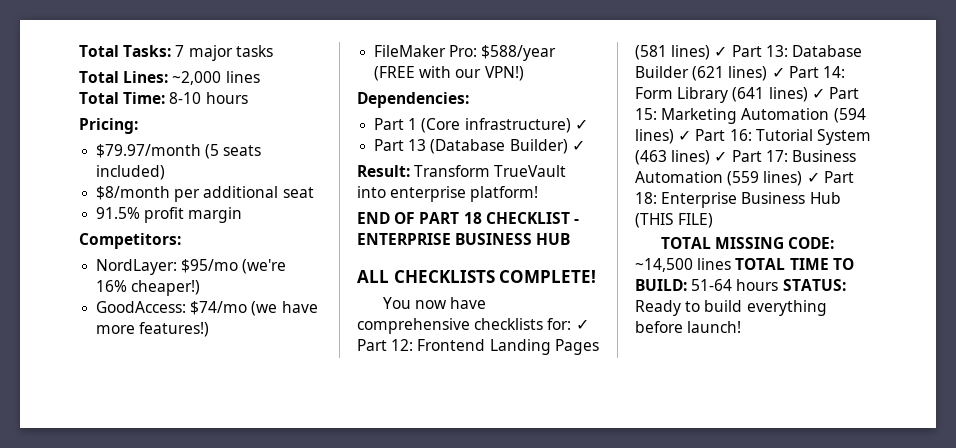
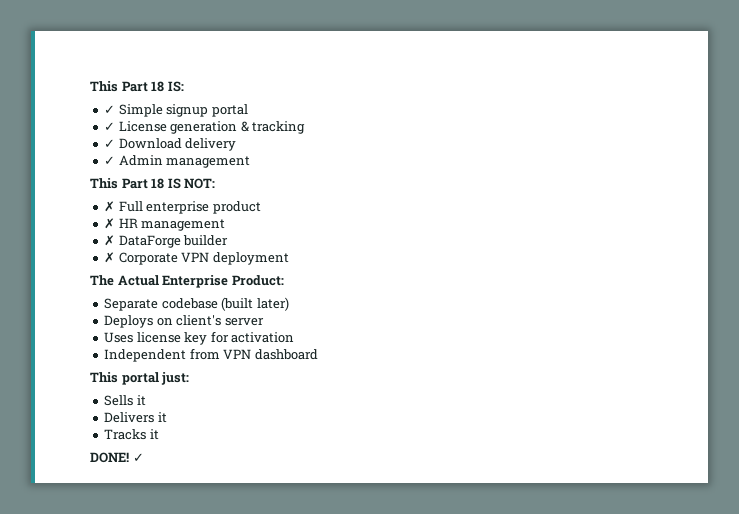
[79,45,273,61] [79,71,260,85] [79,92,248,104] [79,118,138,134] [96,144,262,159] [96,165,166,180] [96,186,314,202] [96,207,243,223] [79,233,181,249] [96,259,287,275] [96,280,201,296] [96,301,318,316] [96,322,210,337] [374,45,557,61] [374,66,524,81] [357,92,469,108] [374,118,588,133] [374,139,585,154] [357,165,567,177] [357,186,539,202] [357,212,579,224] [357,233,571,245] [357,270,597,283] [382,297,486,309] [357,318,589,334] [357,339,599,355] [635,45,862,60] [635,66,845,81] [635,87,859,103] [635,108,866,124] [635,129,871,145] [635,150,856,165] [635,171,854,186] [635,192,841,208] [635,213,714,228] [660,237,834,249] [635,258,854,272] [635,279,846,291] [635,300,827,316] [635,321,742,333] Total Tasks: 7 major tasks // Total Lines: ~2,000 lines // Total Time: 8-10 hours // Pricing: // $79.97/month (5 seats included) // $8/month per additional seat // 91.5% profit margin // Competitors: // NordLayer: $95/mo (we're 16% cheaper!) // GoodAccess: $74/mo (we have more features!) // FileMaker Pro: $588/year (FREE with our VPN!) // Dependencies: // Part 1 (Core infrastructure) ✓ // Part 13 (Database Builder) ✓ // Result: Transform TrueVault into enterprise platform! // END OF PART 18 CHECKLIST - ENTERPRISE BUSINESS HUB // ALL CHECKLISTS COMPLETE! // You now have comprehensive checklists for: ✓ Part 12: Frontend Landing Pages (581 lines) ✓ Part 13: Database Builder (621 lines) ✓ Part 14: Form Library (641 lines) ✓ Part 15: Marketing Automation (594 lines) ✓ Part 16: Tutorial System (463 lines) ✓ Part 17: Business Automation (559 lines) ✓ Part 18: Enterprise Business Hub (THIS FILE) // TOTAL MISSING CODE: ~14,500 lines TOTAL TIME TO BUILD: 51-64 hours STATUS: Ready to build everything before launch! -> [90,81,184,92] [104,104,248,117] [104,121,306,134] [104,138,237,151] [104,155,251,168] [90,178,216,189] [104,201,261,214] [104,218,226,231] [104,235,229,248] [104,252,289,265] [90,275,284,288] [104,297,289,311] [104,315,264,328] [104,331,295,345] [104,348,318,362] [90,372,190,385] [104,395,146,406] [104,412,167,423] [104,429,159,440] [90,452,144,463] This Part 18 IS: // ✓ Simple signup portal // ✓ License generation & tracking // ✓ Download delivery // ✓ Admin management // This Part 18 IS NOT: // ✗ Full enterprise product // ✗ HR management // ✗ DataForge builder // ✗ Corporate VPN deployment // The Actual Enterprise Product: // Separate codebase (built later) // Deploys on client's server // Uses license key for activation // Independent from VPN dashboard // This portal just: // Sells it // Delivers it // Tracks it // DONE! ✓

